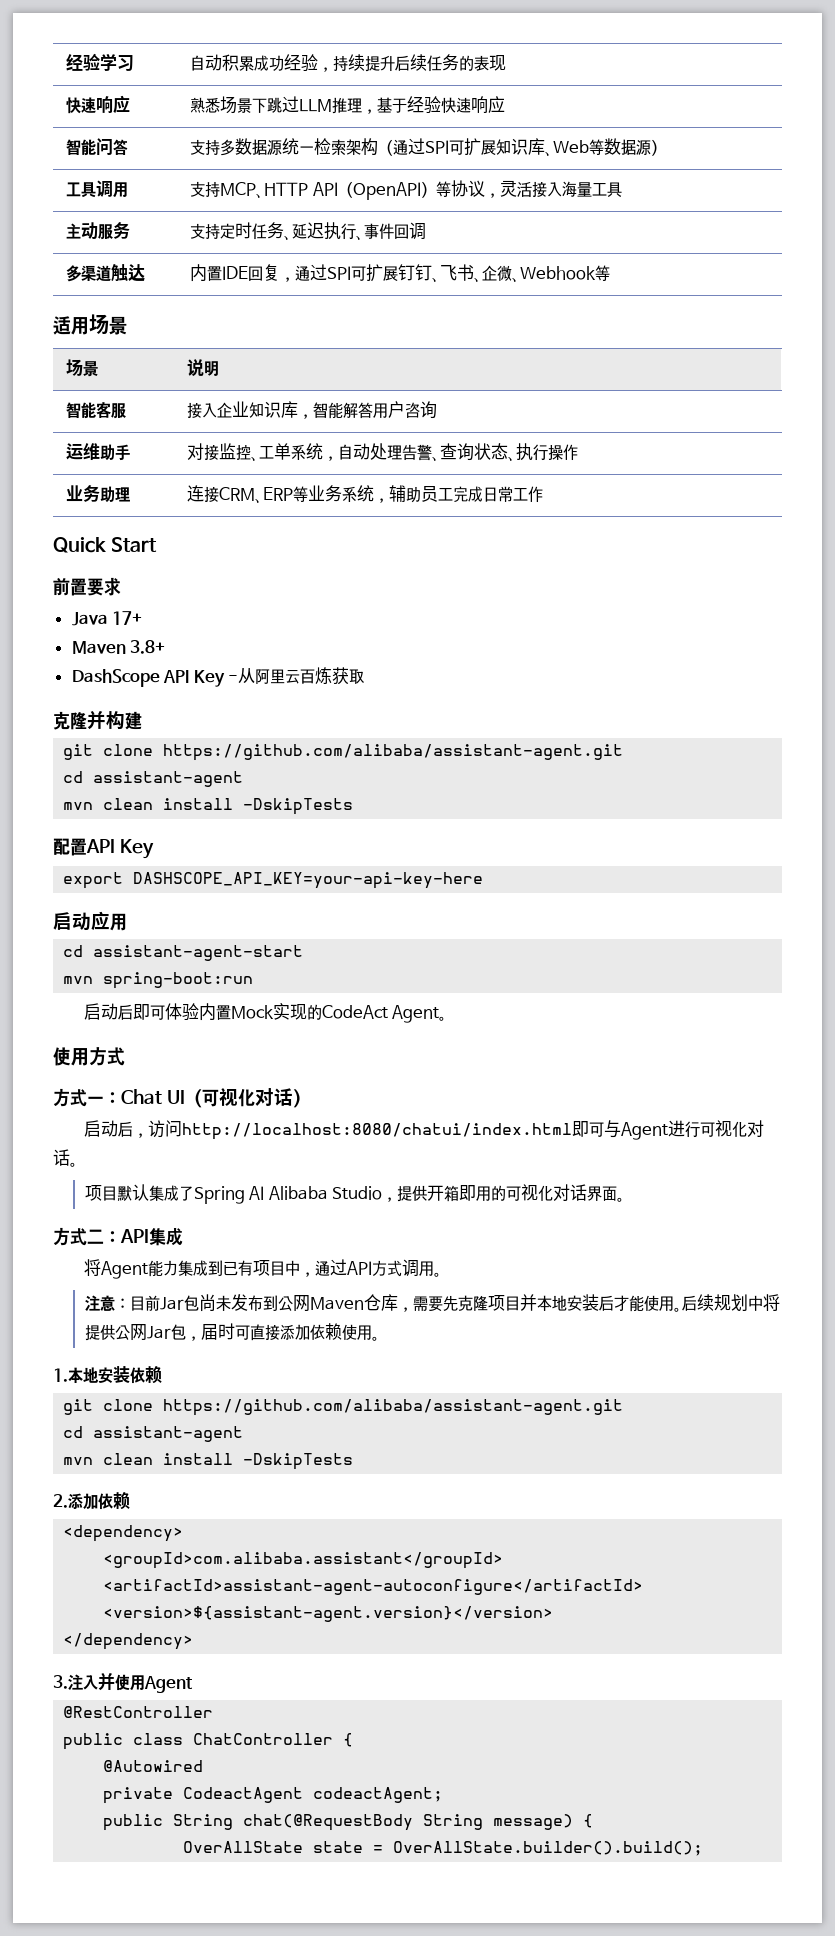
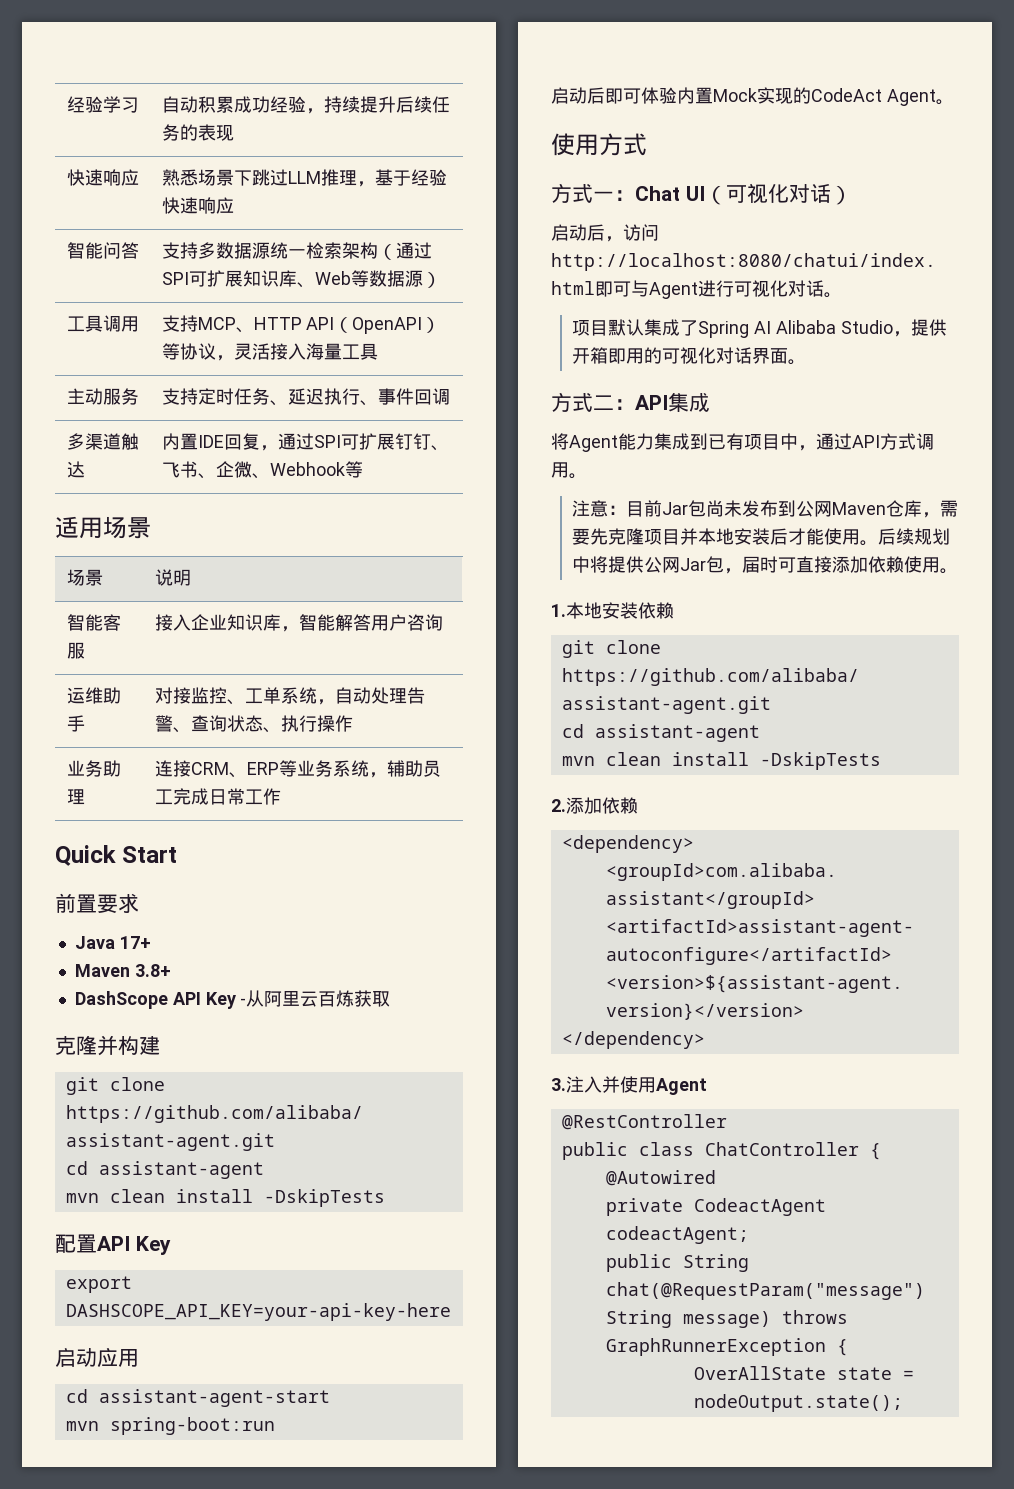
[243,1814,414,1831] chat(@RequestBody -> [605,1282,925,1300] chat(@RequestParam("message")
(574, 1822) none -> [781,1310,848,1324] [605,1338,826,1356] throws GraphRunnerException
[393,1841,704,1856] OverAllState.builder().build(); -> [693,1394,903,1412] nodeOutput.state();

